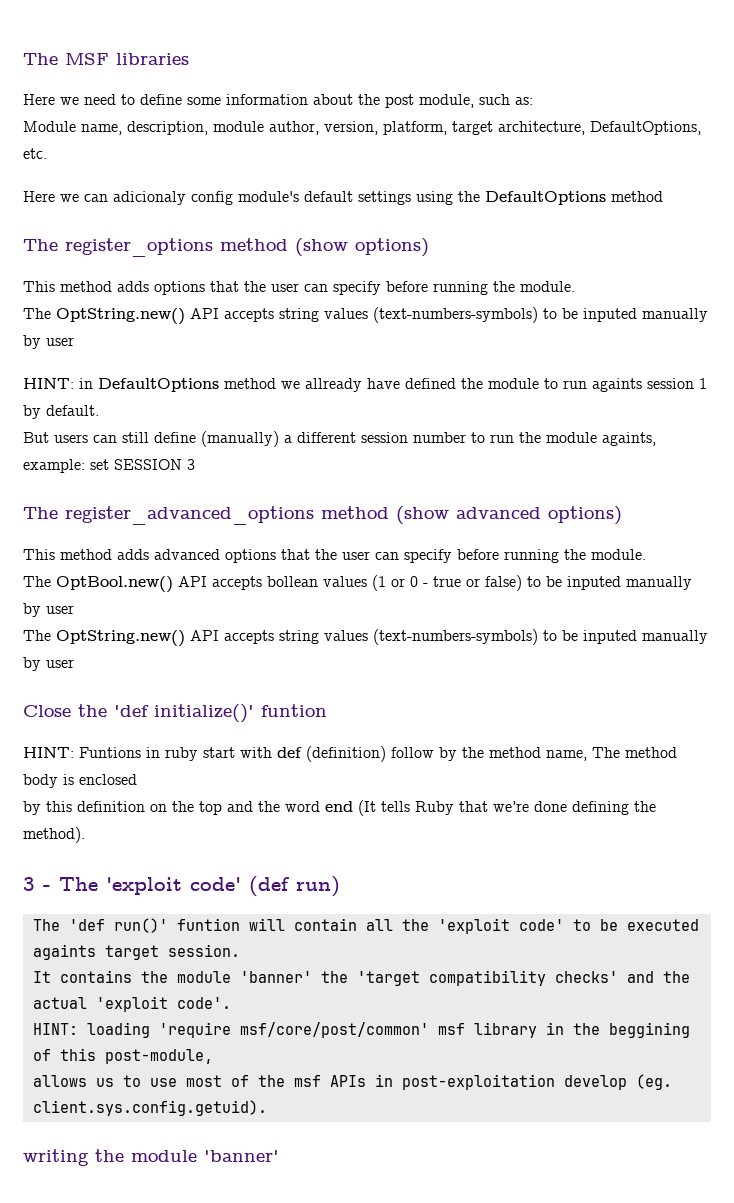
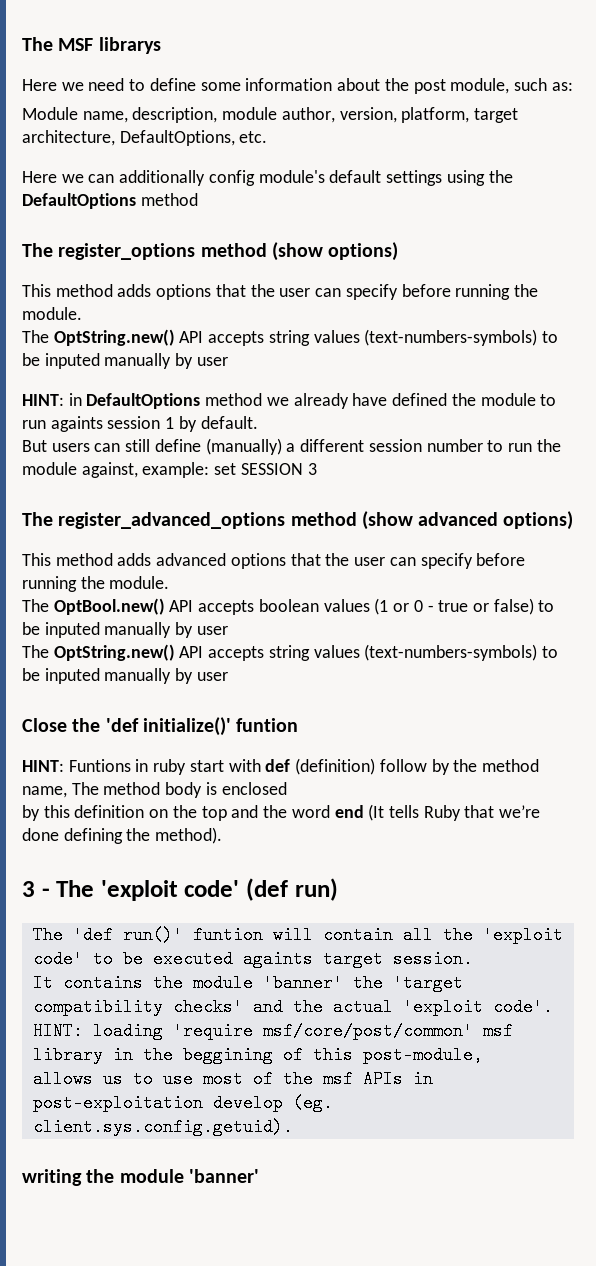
[116,53,189,65] libraries -> [98,37,161,54] librarys
[113,191,186,205] adicionaly -> [119,170,206,186] additionally
[305,378,362,392] allready -> [293,393,349,409] already
[602,432,656,446] againts, -> [81,462,138,478] against,
[267,576,318,587] bollean -> [258,599,319,612] boolean

